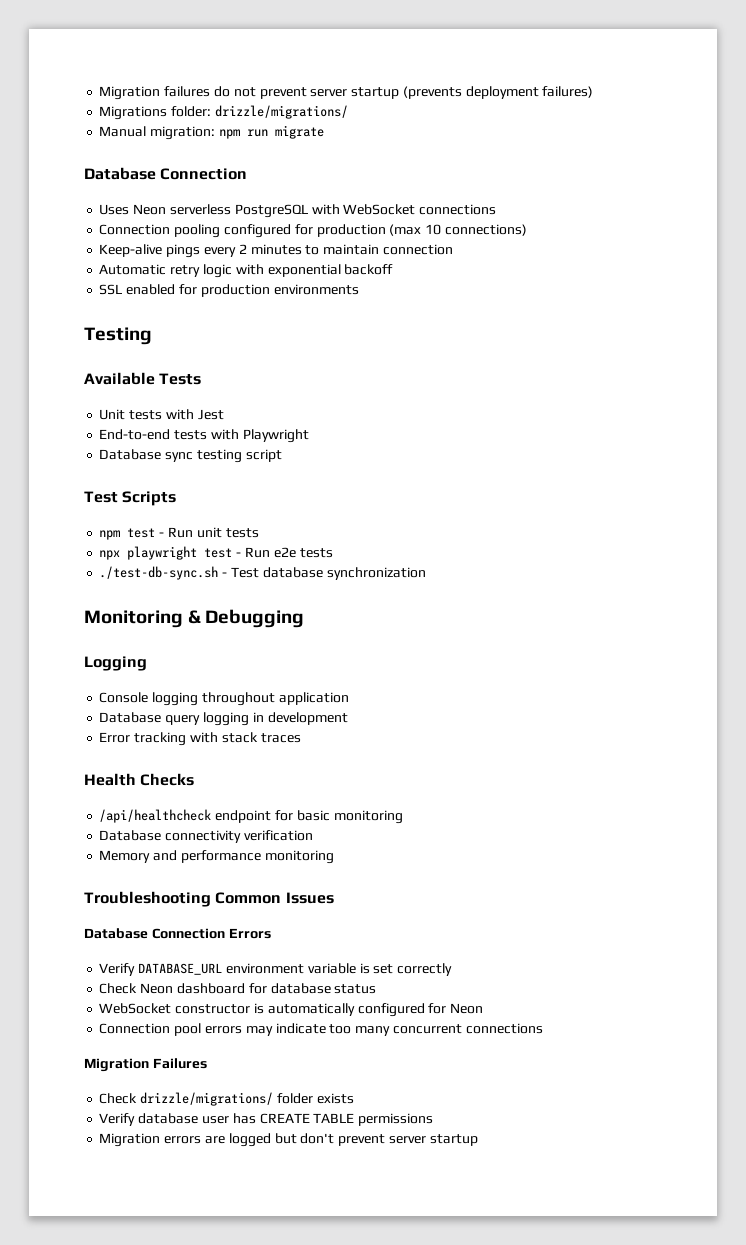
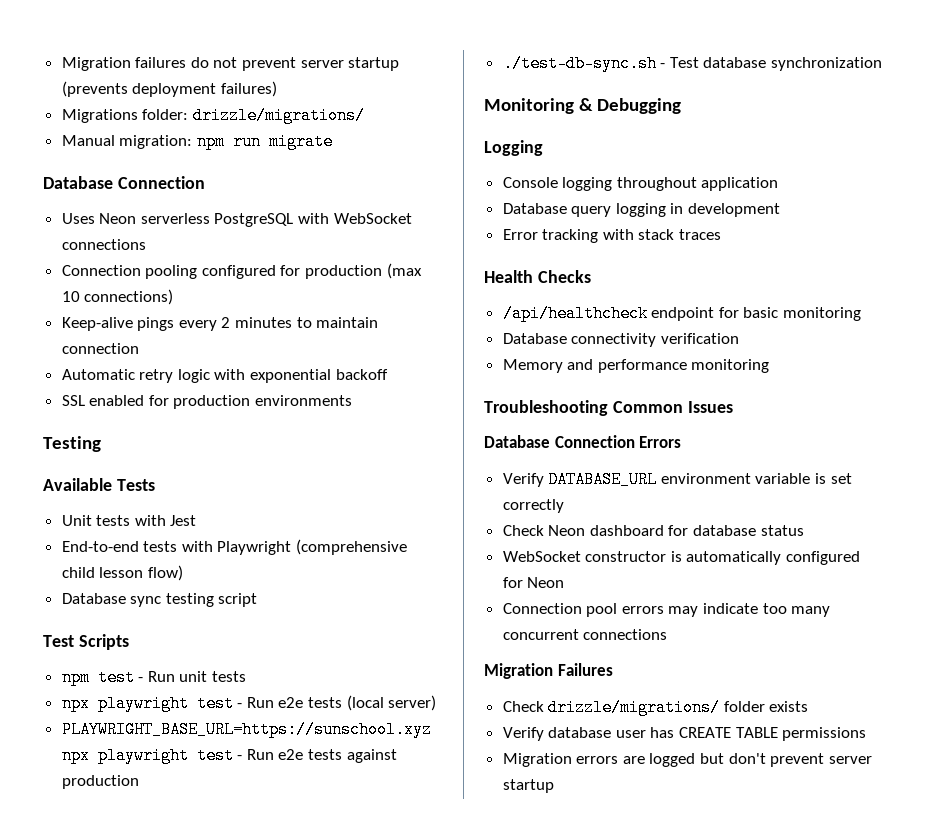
(309, 436) none -> [296,539,408,555] [61,565,183,581] (comprehensive child lesson flow)
(333, 553) none -> [346,695,437,711] [61,721,432,738] [61,747,397,764] [61,775,139,789] (local server) // PLAYWRIGHT_BASE_URL=https://sunschool.xyz npx playwright test - Run e2e tests against production

